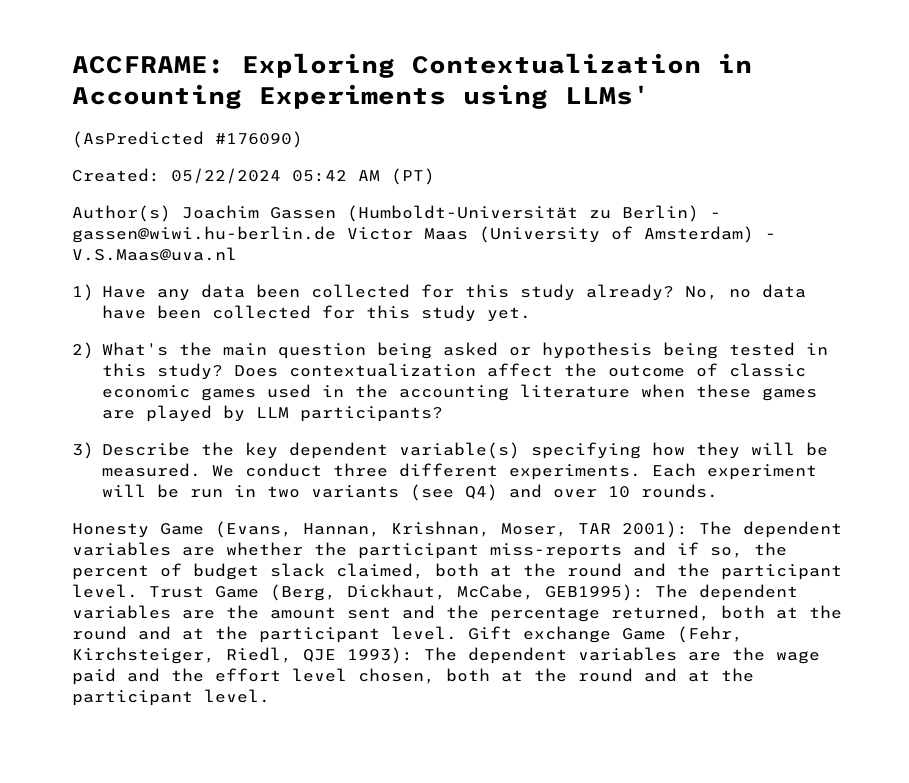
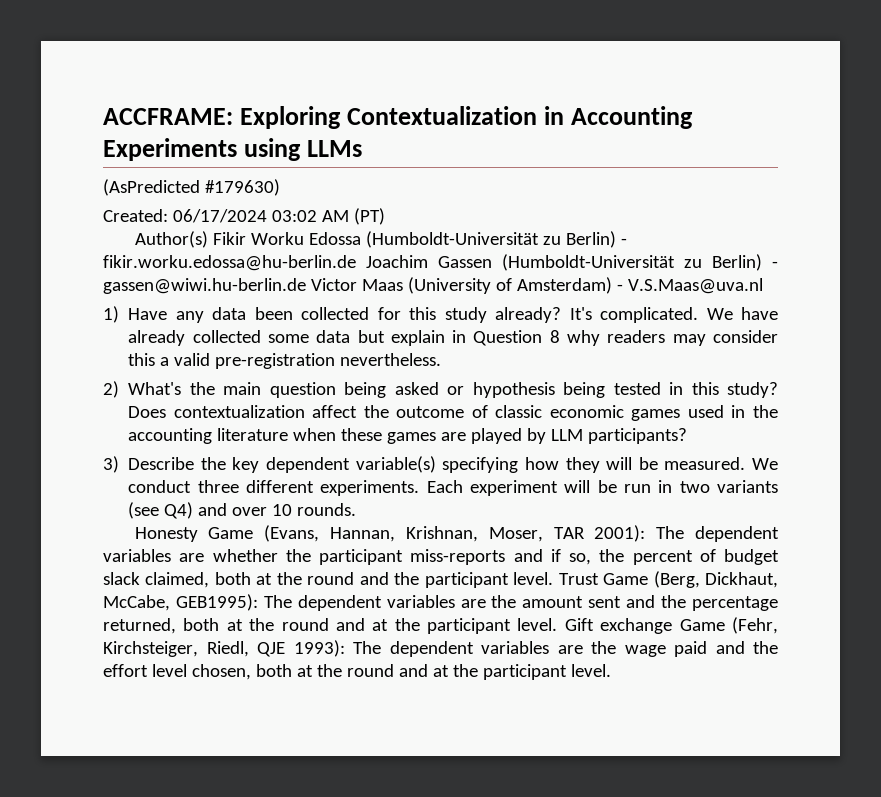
[565,85,650,105] LLMs' -> [307,140,363,157] LLMs
[215,131,303,148] #176090) -> [204,179,280,196] #179630)
[171,168,347,184] 05/22/2024 05:42 -> [172,209,317,223] 06/17/2024 03:02
(171, 213) none -> [212,231,627,248] [103,255,356,271] Fikir Worku Edossa (Humboldt-Universität zu Berlin) - fikir.worku.edossa@hu-berlin.de
[684,284,806,300] [101,305,531,322] No, no data have been collected for this study yet. -> [569,307,778,323] [128,330,778,346] [128,353,442,369] It's complicated. We have already collected some data but explain in Question 8 why readers may consider this a valid pre-registration nevertheless.

